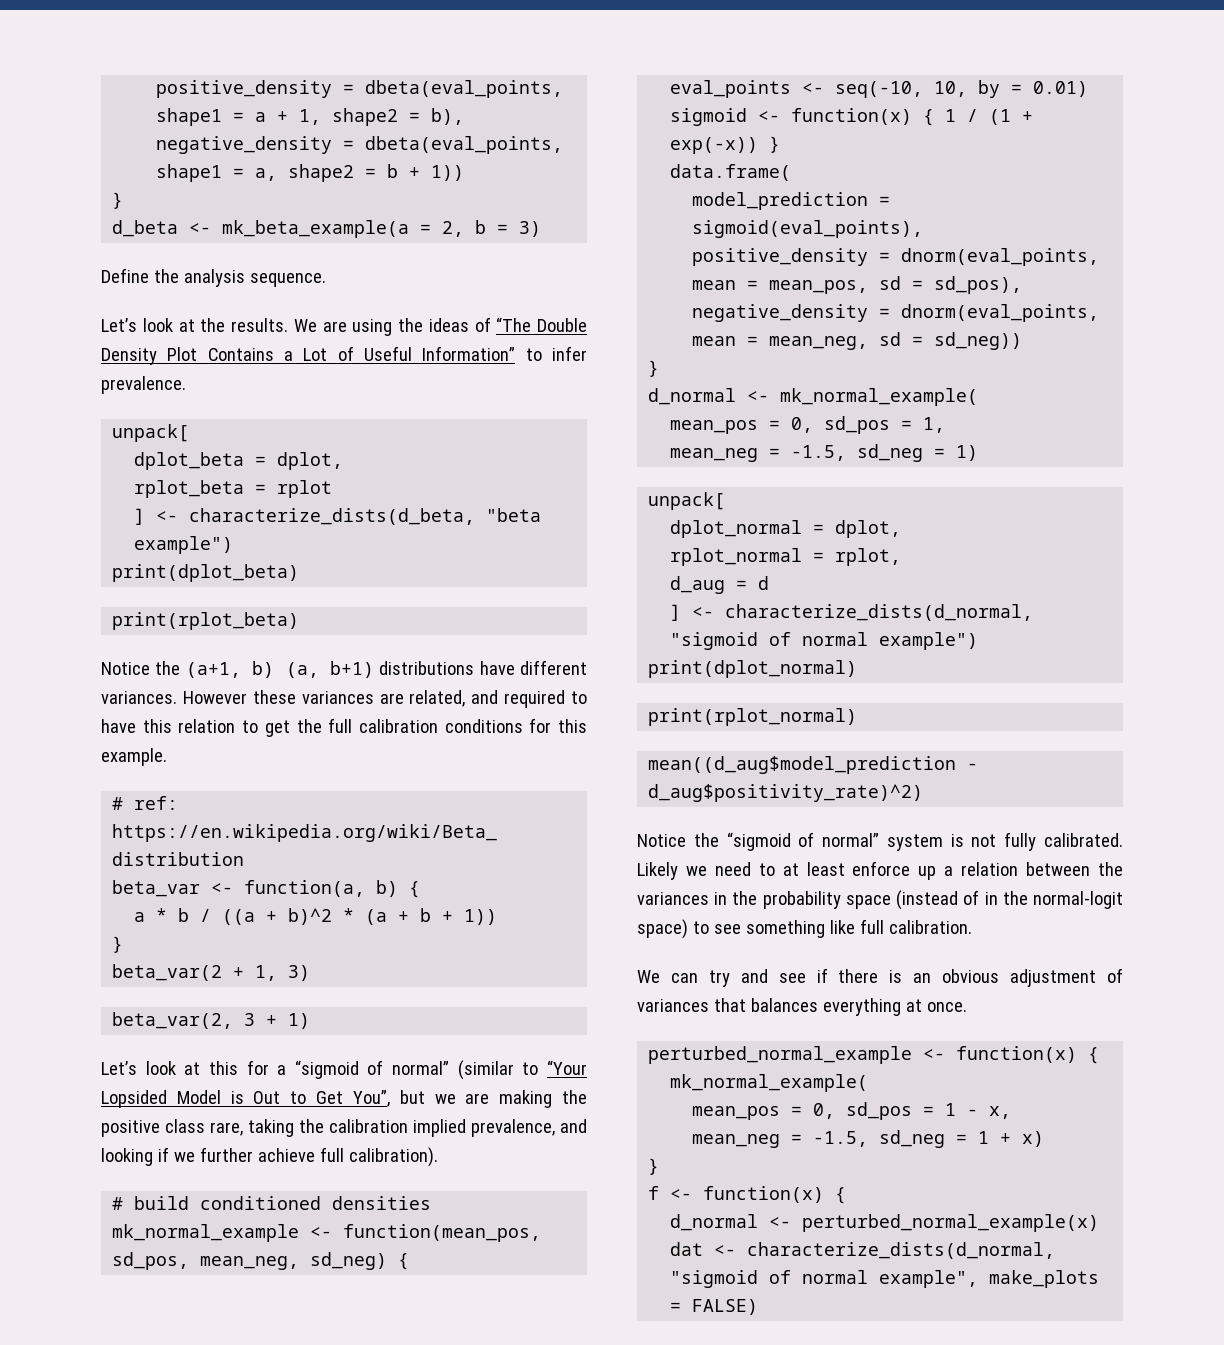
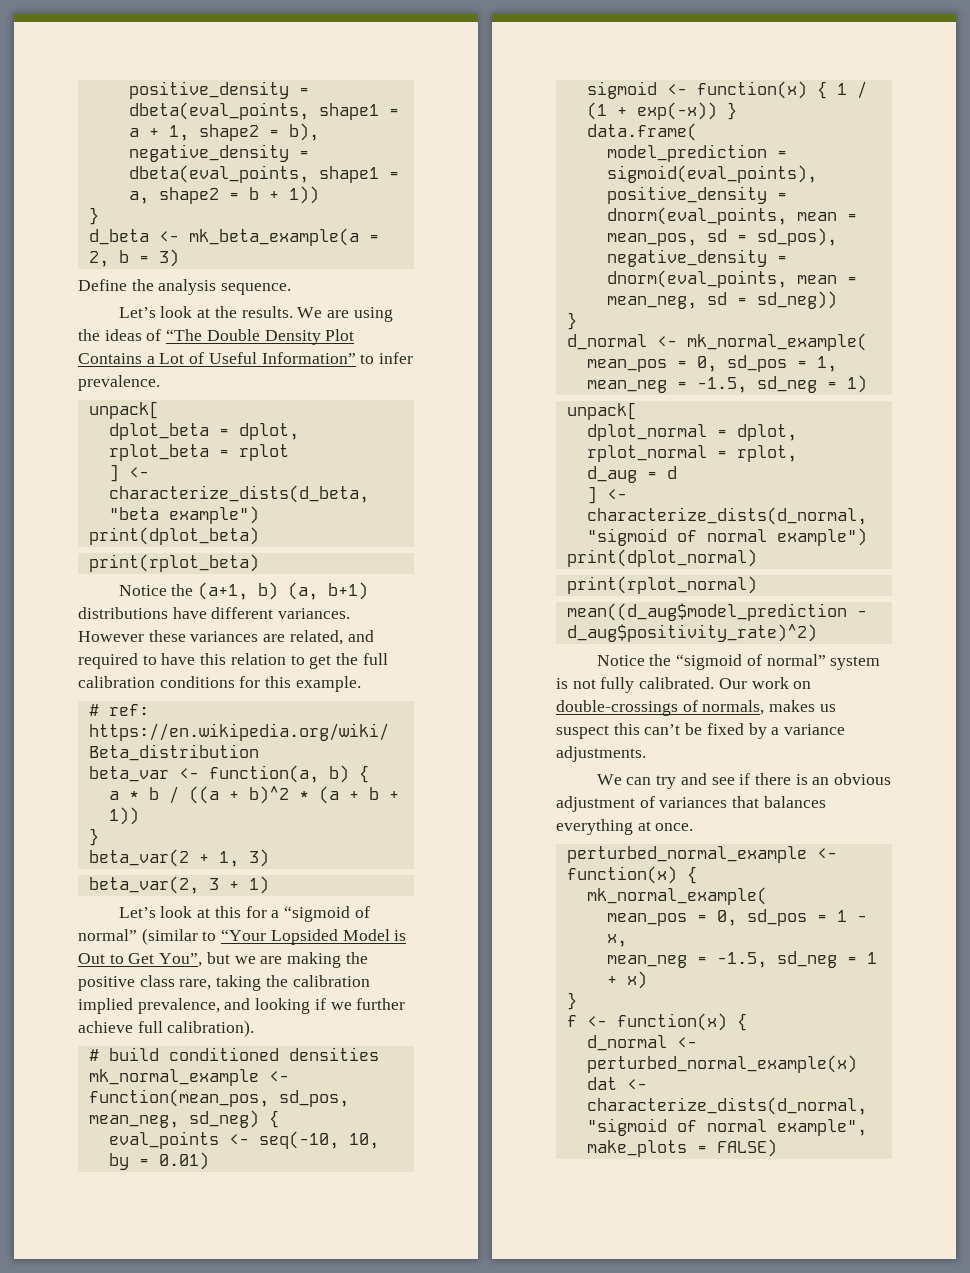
[637,861,1123,880] [637,890,1123,910] [637,919,972,939] Likely we need to at least enforce up a relation between the variances in the probability space (instead of in the normal-logit space) to see something like full calibration. -> [718,677,812,689] [556,700,836,716] [556,723,846,739] [556,746,646,762] Our work on double-crossings of normals, makes us suspect this can’t be fixed by a variance adjustments.

